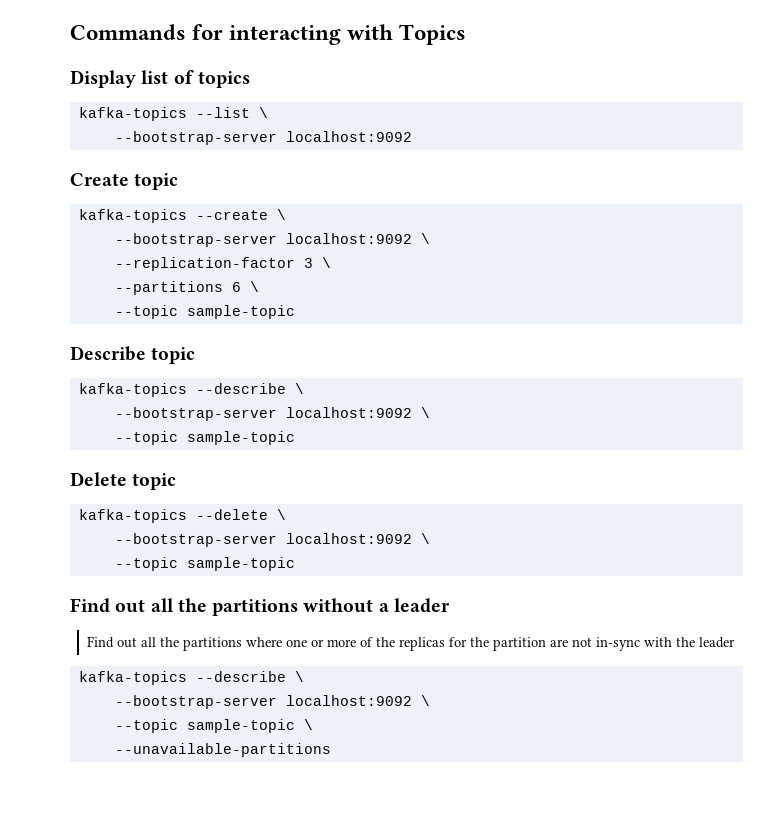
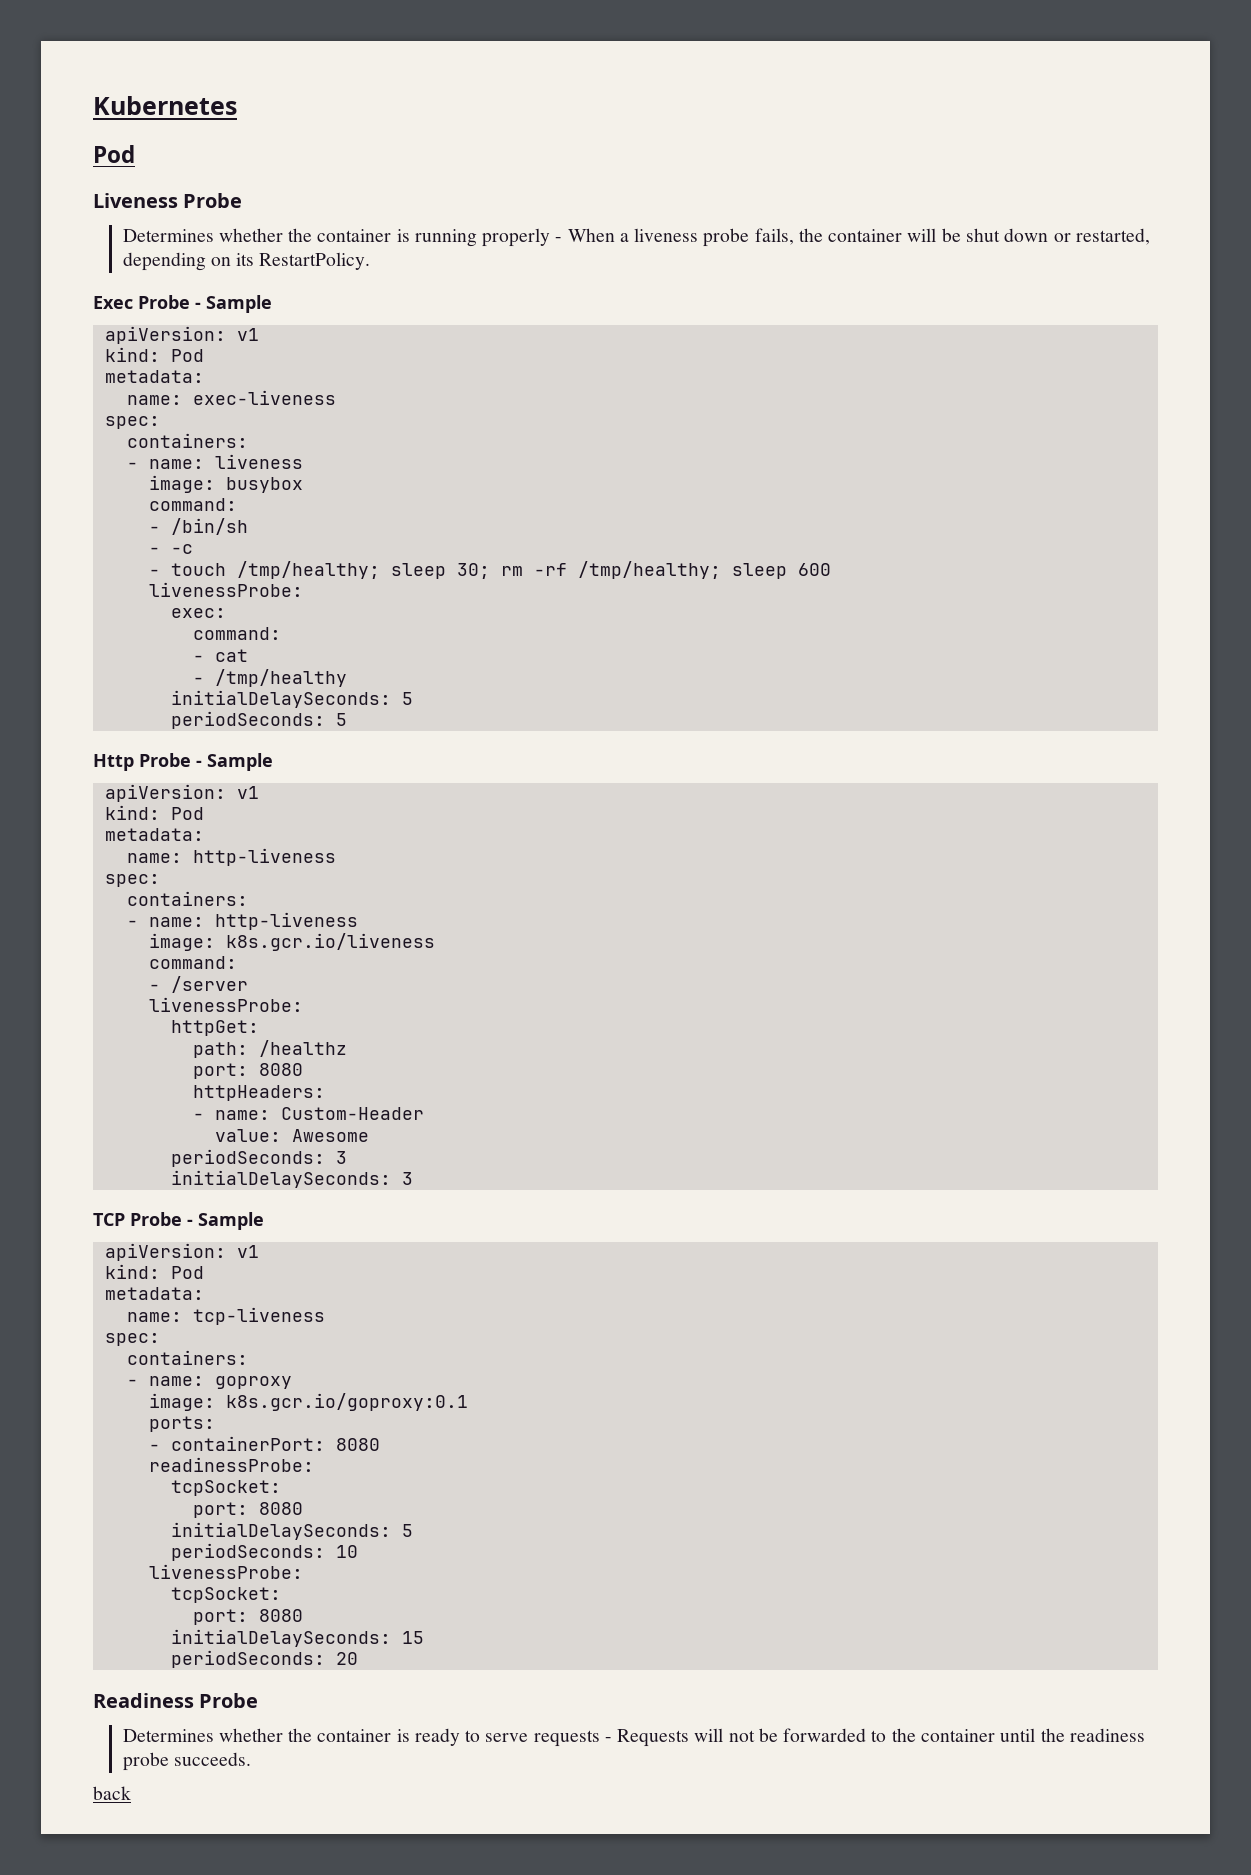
[70,24,467,45] [70,70,250,88] [78,107,268,121] [114,131,412,145] [70,173,179,190] [78,209,286,223] [114,233,430,247] [114,257,331,271] [114,281,259,295] [114,305,295,319] [70,346,196,364] [78,383,304,397] [114,407,430,421] [114,431,295,445] [70,472,177,490] [78,509,286,523] [114,533,430,547] [114,557,295,571] [70,598,450,616] [87,636,736,651] [78,671,304,685] [114,695,430,709] [114,719,313,733] [114,743,331,757] Commands for interacting with Topics // Display list of topics // kafka-topics --list \ // --bootstrap-server localhost:9092 // Create topic // kafka-topics --create \ // --bootstrap-server localhost:9092 \ // --replication-factor 3 \ // --partitions 6 \ // --topic sample-topic // Describe topic // kafka-topics --describe \ // --bootstrap-server localhost:9092 \ // --topic sample-topic // Delete topic // kafka-topics --delete \ // --bootstrap-server localhost:9092 \ // --topic sample-topic // Find out all the partitions without a leader // Find out all the partitions where one or more of the replicas for the partition are not in-sync with the leader // kafka-topics --describe \ // --bootstrap-server localhost:9092 \ // --topic sample-topic \ // --unavailable-partitions -> [93,96,237,115] [93,145,135,163] [93,193,243,208] [122,228,1150,247] [122,252,371,271] [93,295,272,313] [104,326,259,344] [104,347,204,362] [104,370,204,383] [126,390,336,405] [104,416,160,429] [126,433,248,448] [126,454,303,469] [148,475,303,493] [148,498,237,511] [148,518,248,535] [148,544,193,554] [148,561,831,579] [148,582,303,597] [170,608,226,618] [192,627,281,640] [192,649,248,662] [192,669,347,687] [170,690,413,708] [170,711,347,729] [93,753,273,771] [104,784,259,802] [104,805,204,820] [104,828,204,841] [126,848,336,866] [104,874,160,887] [126,891,248,906] [126,912,358,930] [148,933,435,951] [148,956,237,969] [148,976,248,993] [148,997,303,1012] [170,1020,259,1036] [192,1040,347,1058] [192,1063,303,1079] [192,1085,325,1101] [192,1107,424,1120] [214,1129,369,1142] [170,1149,347,1167] [170,1170,413,1188] [93,1212,264,1230] [104,1243,259,1261] [104,1264,204,1279] [104,1287,204,1300] [126,1307,325,1325] [104,1333,160,1346] [126,1350,248,1365] [126,1376,292,1389] [148,1393,468,1411] [148,1416,215,1432] [148,1436,380,1451] [148,1457,314,1472] [170,1480,281,1496] [192,1502,303,1518] [170,1522,413,1540] [170,1543,358,1561] [148,1564,303,1579] [170,1587,281,1603] [192,1609,303,1625] [170,1629,424,1647] [170,1650,358,1668] [93,1693,259,1708] [122,1728,1145,1747] [122,1752,251,1771] [93,1786,131,1800] Kubernetes // Pod // Liveness Probe // Determines whether the container is running properly - When a liveness probe fails, the container will be shut down or restarted, depending on its RestartPolicy. // Exec Probe - Sample // apiVersion: v1 // kind: Pod // metadata: // name: exec-liveness // spec: // containers: // - name: liveness // image: busybox // command: // - /bin/sh // - -c // - touch /tmp/healthy; sleep 30; rm -rf /tmp/healthy; sleep 600 // livenessProbe: // exec: // command: // - cat // - /tmp/healthy // initialDelaySeconds: 5 // periodSeconds: 5 // Http Probe - Sample // apiVersion: v1 // kind: Pod // metadata: // name: http-liveness // spec: // containers: // - name: http-liveness // image: k8s.gcr.io/liveness // command: // - /server // livenessProbe: // httpGet: // path: /healthz // port: 8080 // httpHeaders: // - name: Custom-Header // value: Awesome // periodSeconds: 3 // initialDelaySeconds: 3 // TCP Probe - Sample // apiVersion: v1 // kind: Pod // metadata: // name: tcp-liveness // spec: // containers: // - name: goproxy // image: k8s.gcr.io/goproxy:0.1 // ports: // - containerPort: 8080 // readinessProbe: // tcpSocket: // port: 8080 // initialDelaySeconds: 5 // periodSeconds: 10 // livenessProbe: // tcpSocket: // port: 8080 // initialDelaySeconds: 15 // periodSeconds: 20 // Readiness Probe // Determines whether the container is ready to serve requests - Requests will not be forwarded to the container until the readiness probe succeeds. // back

